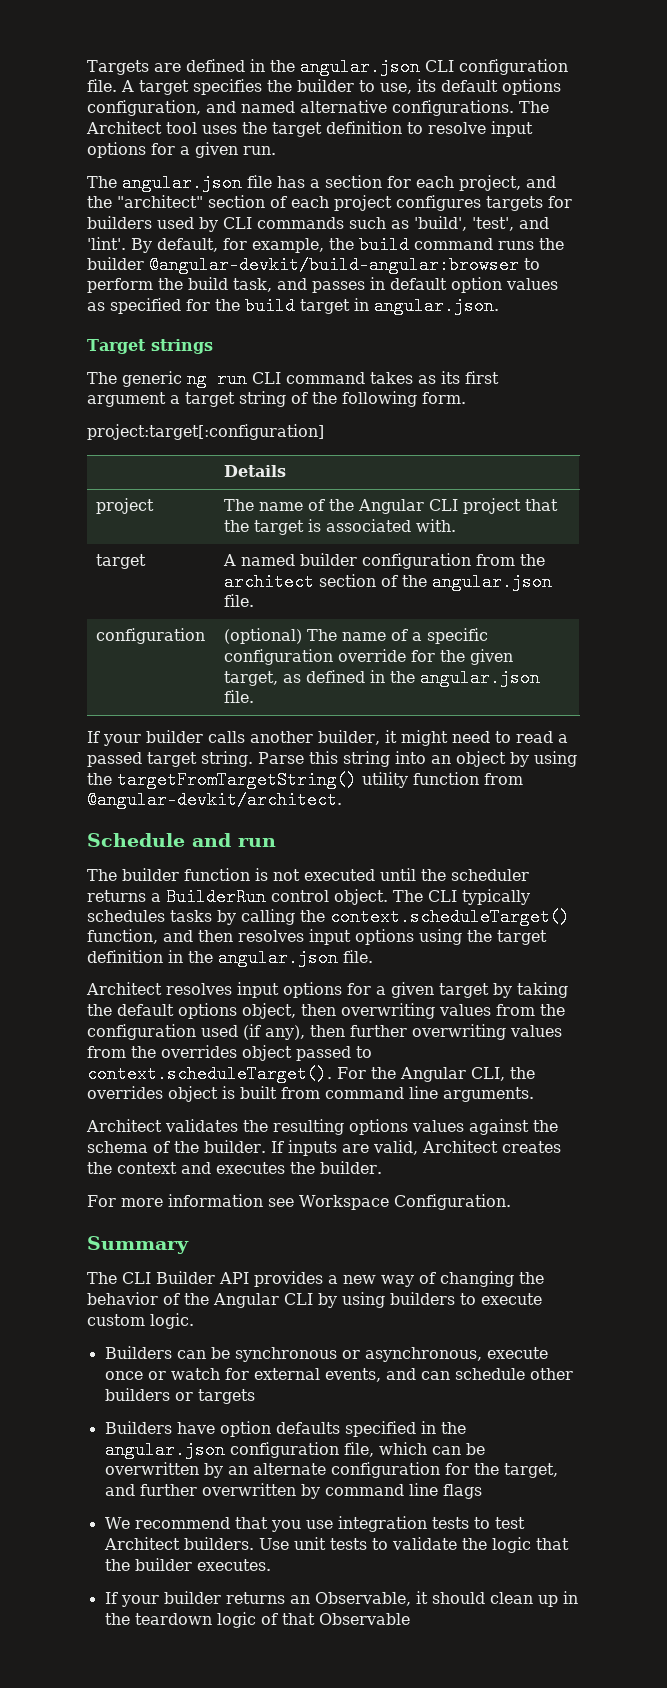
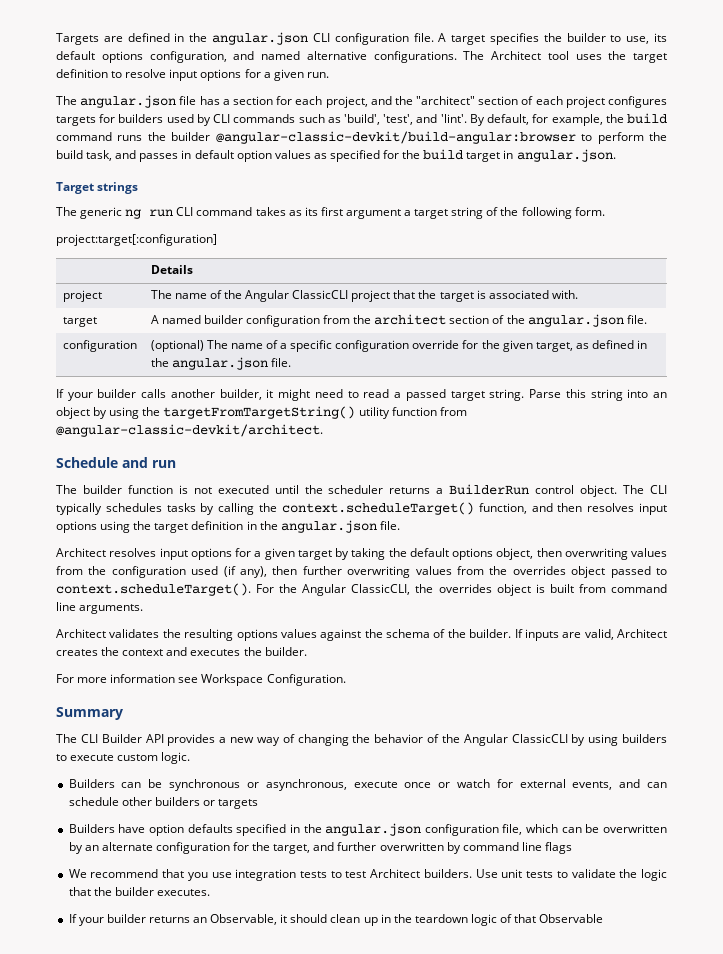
[149,256,519,274] @angular-devkit/build-angular:browser -> [215,131,576,144] @angular-classic-devkit/build-angular:browser
[429,499,459,511] CLI -> [292,290,349,299] ClassicCLI
[87,791,342,809] @angular-devkit/architect. -> [56,424,323,437] @angular-classic-devkit/architect.
[470,1067,505,1081] CLI, -> [351,584,411,595] ClassicCLI,
[284,1293,313,1305] CLI -> [511,734,568,743] ClassicCLI

